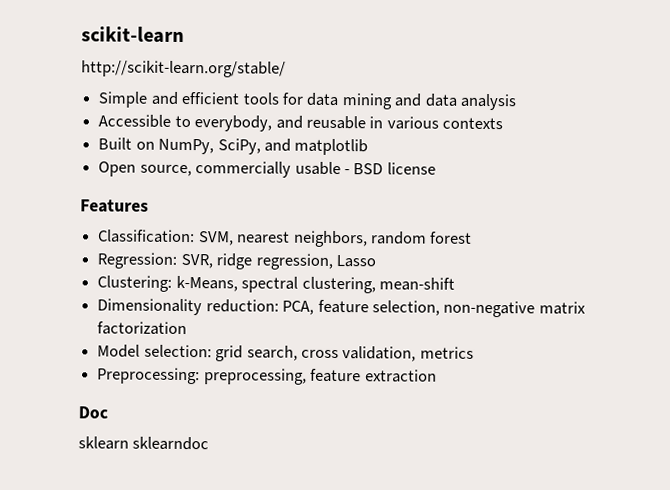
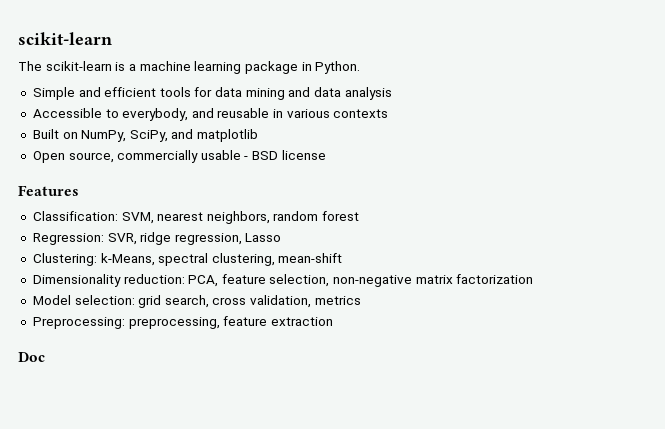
[81,60,286,78] http://scikit-learn.org/stable/ -> [18,61,361,74] The scikit-learn is a machine learning package in Python.
[78,436,210,451] // sklearn sklearndoc -> (45, 357) none

